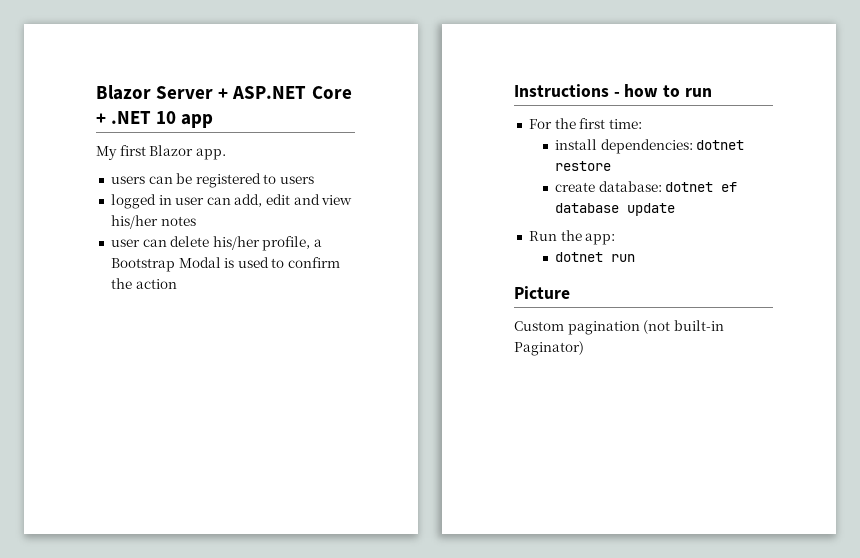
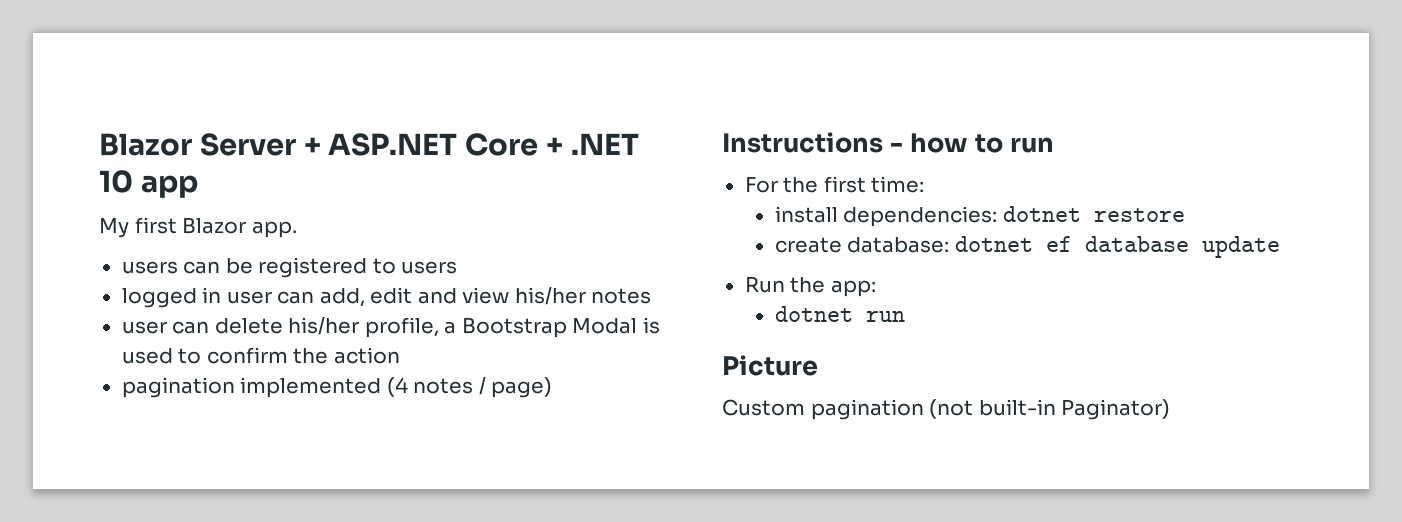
(177, 284) none -> [121,377,553,398] // pagination implemented (4 notes / page)

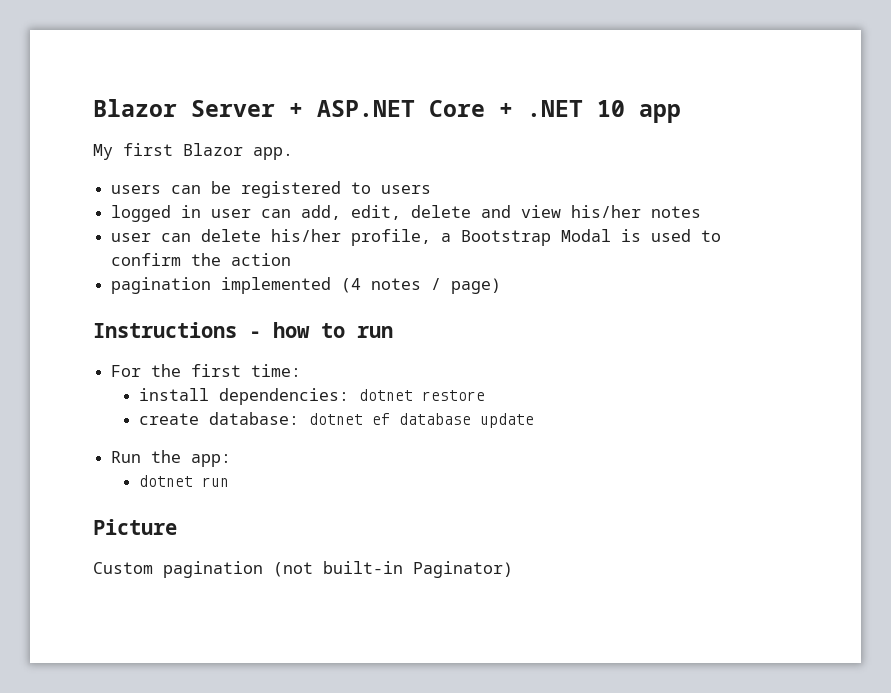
[370,287,413,304] edit -> [351,205,472,220] edit, delete

